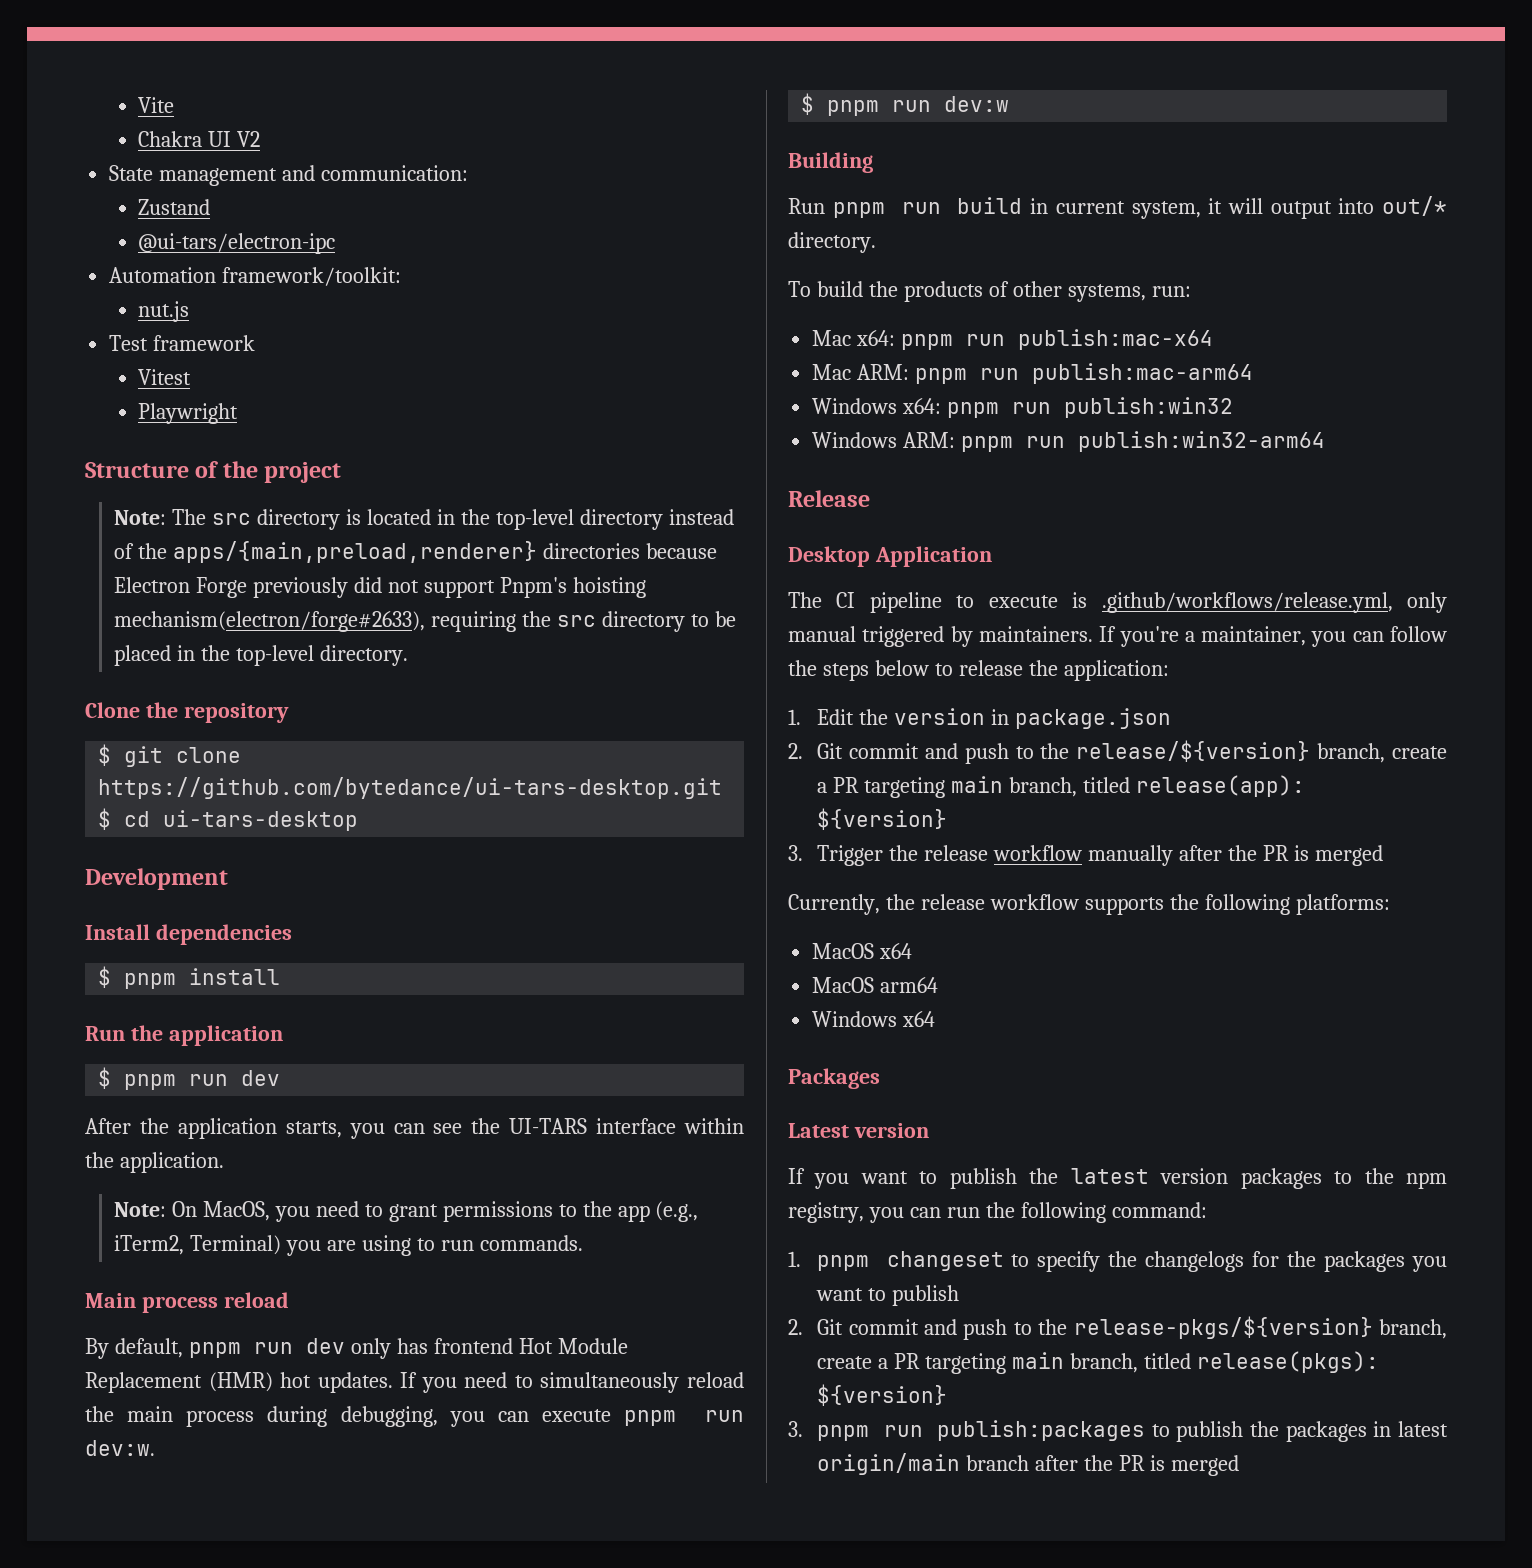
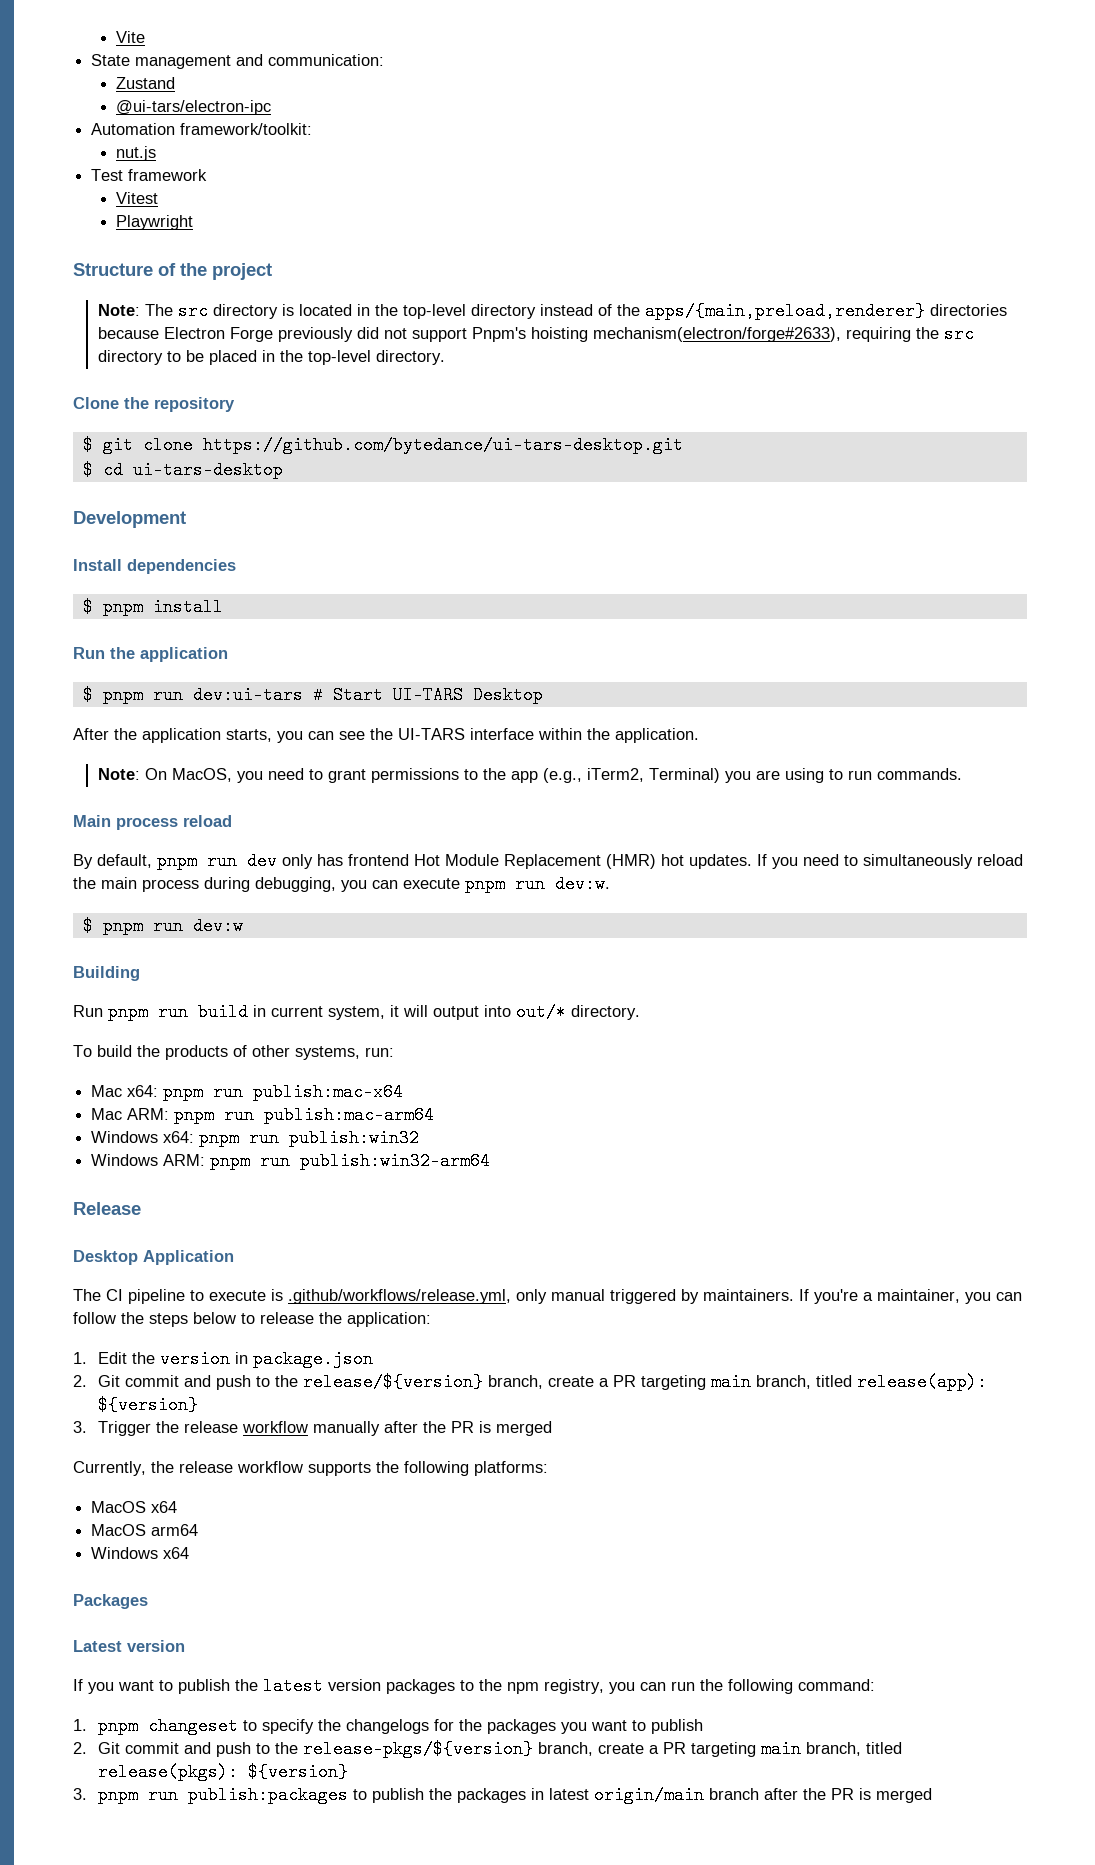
[138,131,261,147] // Chakra UI V2 -> (145, 37) none
[241,1070,281,1086] dev -> [192,686,543,704] dev:ui-tars # Start UI-TARS Desktop

